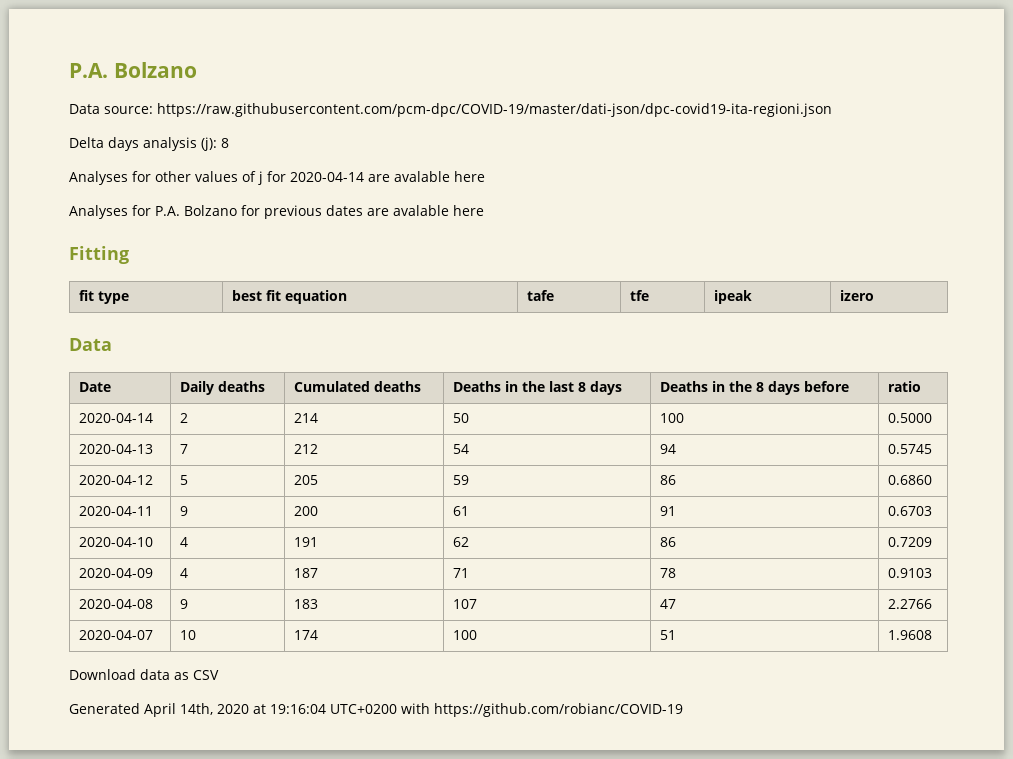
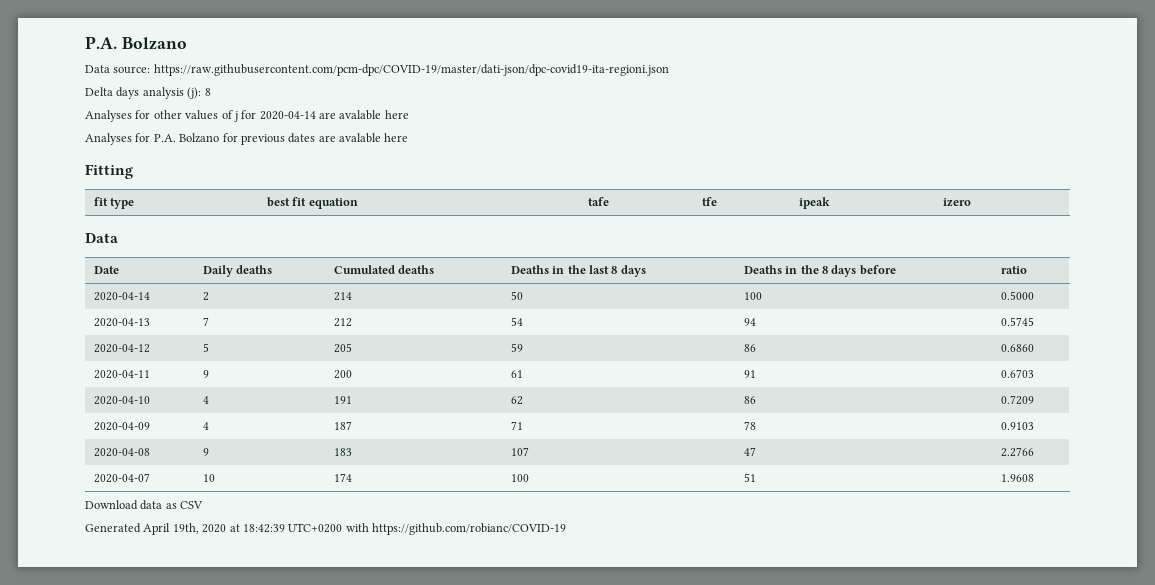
[180,703,213,715] 14th, -> [172,523,199,534] 19th,
[270,704,326,714] 19:16:04 -> [242,524,285,533] 18:42:39

